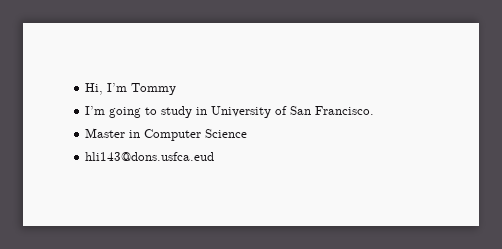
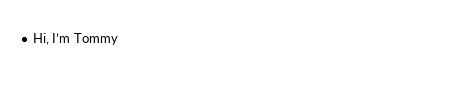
[85,106,375,118] [85,128,248,141] [85,152,215,161] // I’m going to study in University of San Francisco. // Master in Computer Science // hli143@dons.usfca.eud -> (118, 39) none

